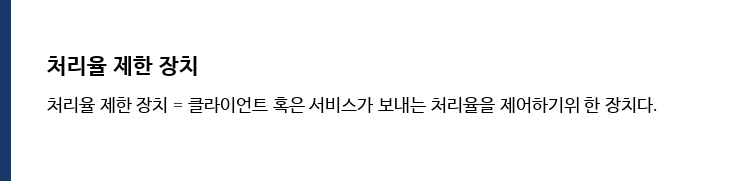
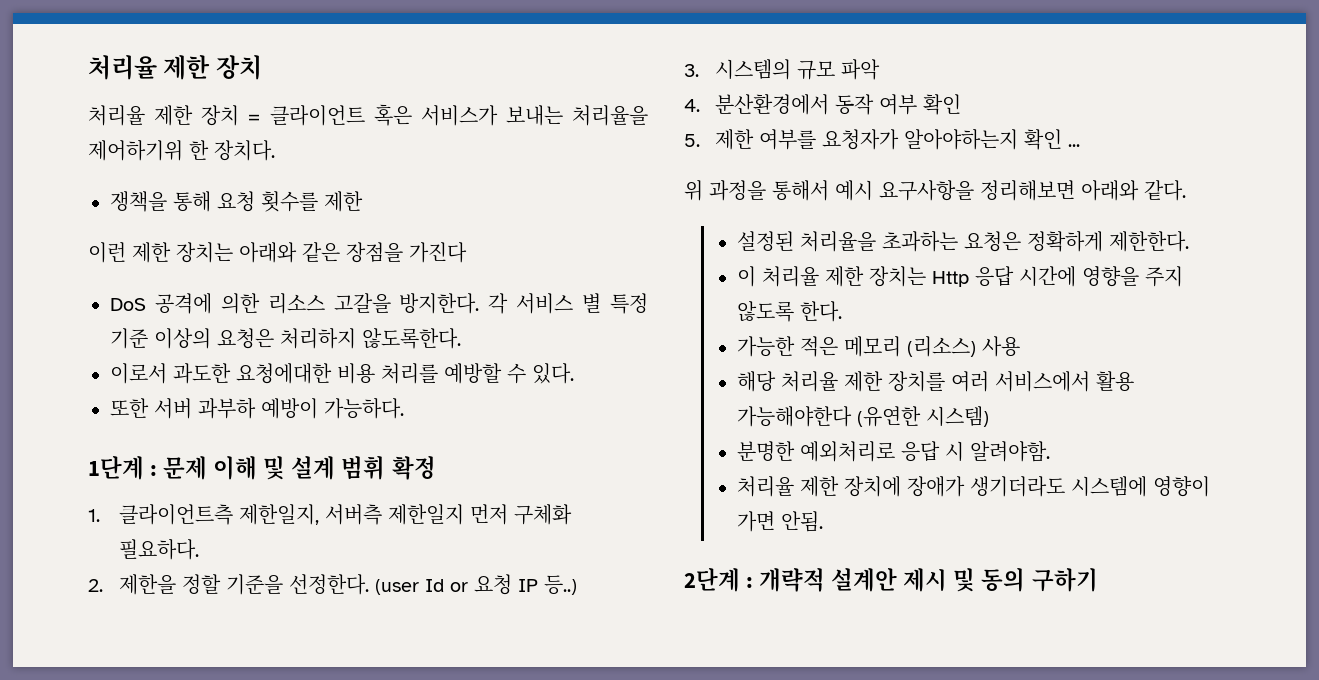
(657, 105) none -> [110,191,363,212] [88,242,467,263] [110,293,649,314] [110,328,461,349] [110,363,574,384] [110,398,404,419] [88,455,436,480] [88,504,573,525] [119,539,200,560] [88,574,578,595] [684,59,881,80] [684,94,962,115] [684,129,1081,150] [684,180,1186,201] [737,231,1190,252] [737,266,1184,287] [737,301,843,322] [737,336,1021,357] [737,371,1135,392] [737,406,990,427] [737,441,1051,462] [737,476,1211,497] [737,511,824,532] [684,568,1098,592] // 쟁책을 통해 요청 횟수를 제한 // 이런 제한 장치는 아래와 같은 장점을 가진다 // DoS 공격에 의한 리소스 고갈을 방지한다. 각 서비스 별 특정 기준 이상의 요청은 처리하지 않도록한다. // 이로서 과도한 요청에대한 비용 처리를 예방할 수 있다. // 또한 서버 과부하 예방이 가능하다. // 1단계 : 문제 이해 및 설계 범휘 확정 // 1. 클라이언트측 제한일지, 서버측 제한일지 먼저 구체화 필요하다. // 2. 제한을 정할 기준을 선정한다. (user Id or 요청 IP 등..) // 3. 시스템의 규모 파악 // 4. 분산환경에서 동작 여부 확인 // 5. 제한 여부를 요청자가 알아야하는지 확인 ... // 위 과정을 통해서 예시 요구사항을 정리해보면 아래와 같다. // 설정된 처리율을 초과하는 요청은 정확하게 제한한다. // 이 처리율 제한 장치는 Http 응답 시간에 영향을 주지 않도록 한다. // 가능한 적은 메모리 (리소스) 사용 // 해당 처리율 제한 장치를 여러 서비스에서 활용 가능해야한다 (유연한 시스템) // 분명한 예외처리로 응답 시 알려야함. // 처리율 제한 장치에 장애가 생기더라도 시스템에 영향이 가면 안됨. // 2단계 : 개략적 설계안 제시 및 동의 구하기

